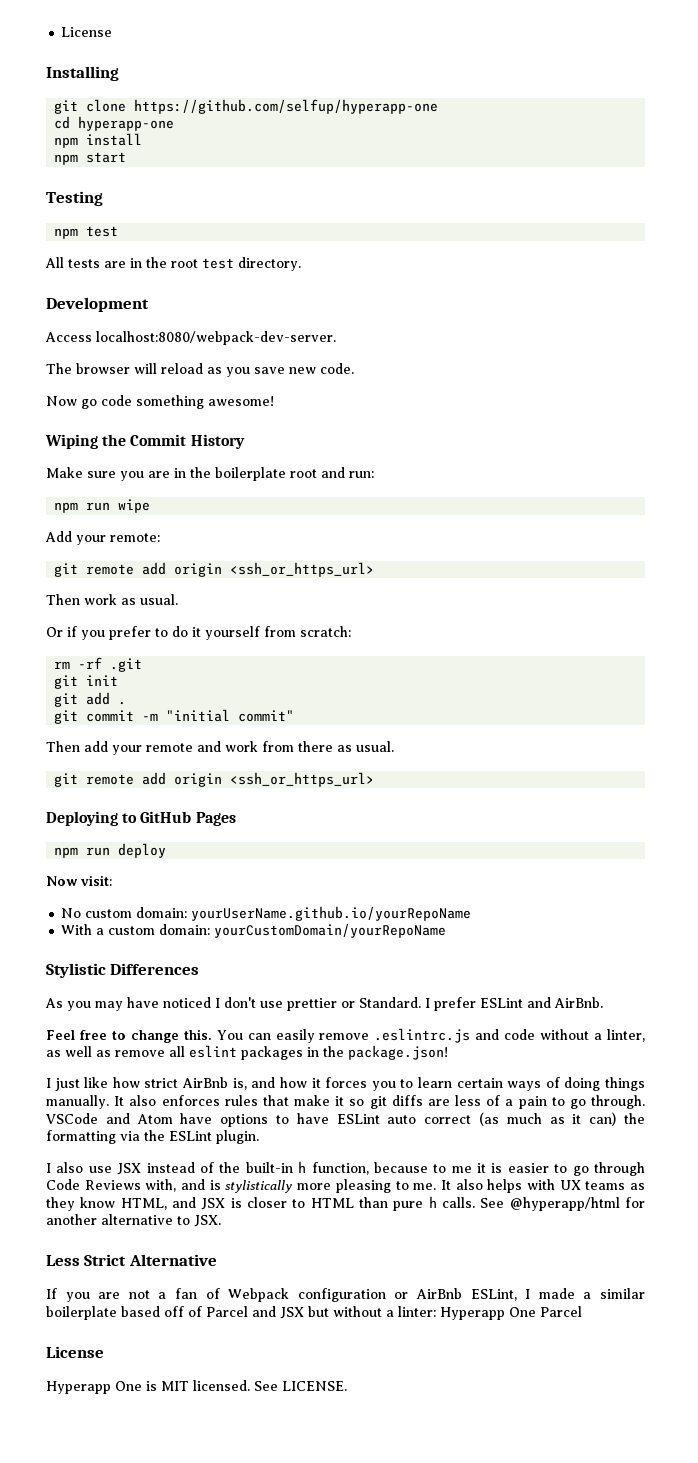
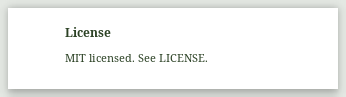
[61,27,113,37] [46,66,119,81] [54,99,439,114] [54,116,175,131] [54,133,143,148] [54,152,127,165] [46,191,103,206] [54,226,119,239] [45,257,301,271] [46,297,149,312] [45,331,336,345] [46,363,354,377] [46,395,274,409] [45,434,245,449] [46,467,374,481] [54,499,151,513] [45,531,160,545] [54,562,375,577] [46,594,178,605] [46,626,351,640] [54,657,143,672] [54,675,119,689] [54,692,127,707] [54,709,295,724] [46,741,394,755] [54,772,375,787] [46,811,236,826] [54,843,167,858] [46,875,112,886] [61,906,472,921] [61,923,447,938] [46,963,200,978] [45,997,603,1011] [46,1028,645,1043] [46,1045,448,1060] [46,1077,645,1091] [46,1095,646,1109] [46,1112,645,1127] [46,1130,259,1144] [46,1161,646,1176] [46,1179,645,1193] [46,1196,645,1211] [46,1214,221,1227] [46,1254,217,1266] [46,1288,646,1302] [46,1306,582,1320] [46,1346,104,1358] [46,1381,157,1394] License // Installing // git clone https://github.com/selfup/hyperapp-one // cd hyperapp-one // npm install // npm start // Testing // npm test // All tests are in the root test directory. // Development // Access localhost:8080/webpack-dev-server. // The browser will reload as you save new code. // Now go code something awesome! // Wiping the Commit History // Make sure you are in the boilerplate root and run: // npm run wipe // Add your remote: // git remote add origin <ssh_or_https_url> // Then work as usual. // Or if you prefer to do it yourself from scratch: // rm -rf .git // git init // git add . // git commit -m "initial commit" // Then add your remote and work from there as usual. // git remote add origin <ssh_or_https_url> // Deploying to GitHub Pages // npm run deploy // Now visit: // No custom domain: yourUserName.github.io/yourRepoName // With a custom domain: yourCustomDomain/yourRepoName // Stylistic Differences // As you may have noticed I don't use prettier or Standard. I prefer ESLint and AirBnb. // Feel free to change this. You can easily remove .eslintrc.js and code without a linter, as well as remove all eslint packages in the package.json! // I just like how strict AirBnb is, and how it forces you to learn certain ways of doing things manually. It also enforces rules that make it so git diffs are less of a pain to go through. VSCode and Atom have options to have ESLint auto correct (as much as it can) the formatting via the ESLint plugin. // I also use JSX instead of the built-in h function, because to me it is easier to go through Code Reviews with, and is stylistically more pleasing to me. It also helps with UX teams as they know HTML, and JSX is closer to HTML than pure h calls. See @hyperapp/html for another alternative to JSX. // Less Strict Alternative // If you are not a fan of Webpack configuration or AirBnb ESLint, I made a similar boilerplate based off of Parcel and JSX but without a linter: Hyperapp One Parcel // License // Hyperapp One is -> [65,27,111,37] License //

